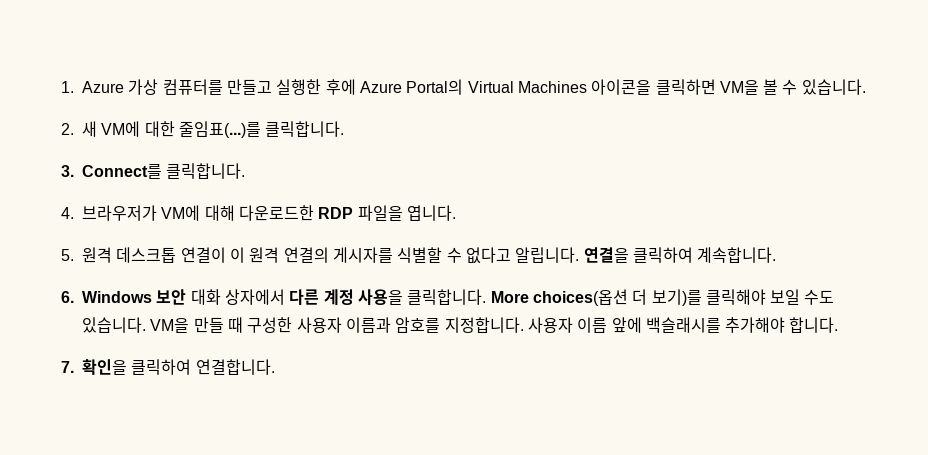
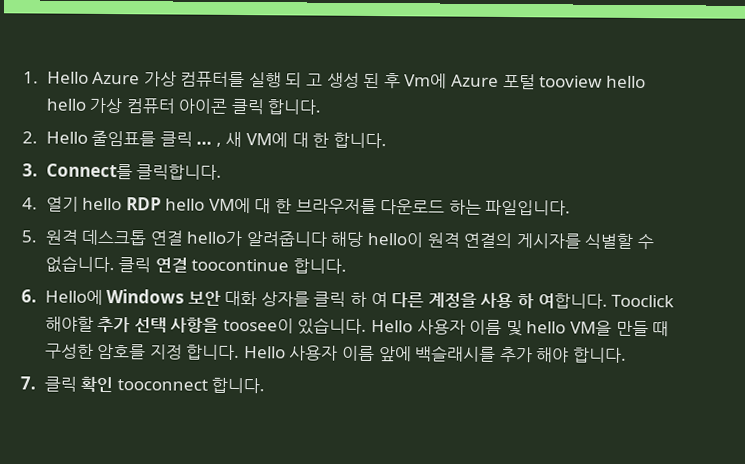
(74, 87) none -> [46,71,89,84] Hello
[226,79,866,95] [61,121,345,138] [61,163,246,179] [61,205,456,221] [61,247,245,263] 만들고 실행한 후에 Azure Portal의 Virtual Machines 아이콘을 클릭하면 VM을 볼 수 있습니다. // 2. 새 VM에 대한 줄임표(...)를 클릭합니다. // 3. Connect를 클릭합니다. // 4. 브라우저가 VM에 대해 다운로드한 RDP 파일을 엽니다. // 5. 원격 데스크톱 연결이 이 -> [248,72,646,90] [45,97,322,115] [22,130,387,149] [22,163,223,180] [22,196,572,216] [21,229,424,248] 실행 되 고 생성 된 후 Vm에 Azure 포털 tooview hello hello 가상 컴퓨터 아이콘 클릭 합니다. // 2. Hello 줄임표를 클릭 ... , 새 VM에 대 한 합니다. // 3. Connect를 클릭합니다. // 4. 열기 hello RDP hello VM에 대 한 브라우저를 다운로드 하는 파일입니다. // 5. 원격 데스크톱 연결 hello가 알려줍니다 해당 hello이
[465,247,777,264] 없다고 알립니다. 연결을 클릭하여 계속합니다. -> [44,255,347,274] 없습니다. 클릭 연결 toocontinue 합니다.
(74, 297) none -> [44,289,103,305] Hello에
[224,289,835,306] [82,317,524,333] 상자에서 다른 계정 사용을 클릭합니다. More choices(옵션 더 보기)를 클릭해야 보일 수도 있습니다. VM을 만들 때 구성한 사용자 이름과 암호를 지정합니다. -> [260,291,675,309] [44,316,670,337] [44,343,286,361] 상자를 클릭 하 여 다른 계정을 사용 하 여합니다. Tooclick 해야할 추가 선택 사항을 toosee이 있습니다. Hello 사용자 이름 및 hello VM을 만들 때 구성한 암호를 지정 합니다. Hello
[725,317,786,333] 추가해야 -> [499,346,570,363] 추가 해야
[82,359,275,375] 확인을 클릭하여 연결합니다. -> [43,376,266,394] 클릭 확인 tooconnect 합니다.

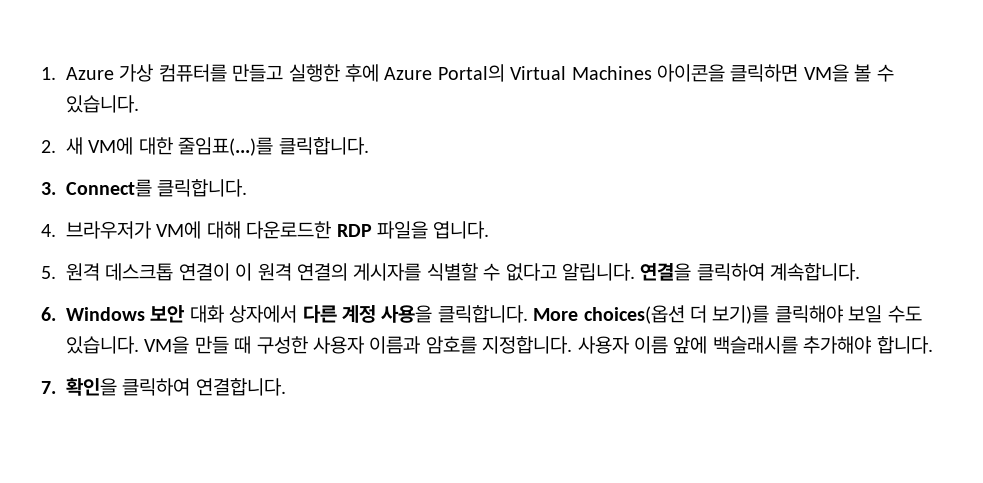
[46,71,89,84] Hello -> (56, 73) none
[248,72,646,90] [45,97,322,115] [22,130,387,149] [22,163,223,180] [22,196,572,216] [21,229,424,248] 실행 되 고 생성 된 후 Vm에 Azure 포털 tooview hello hello 가상 컴퓨터 아이콘 클릭 합니다. // 2. Hello 줄임표를 클릭 ... , 새 VM에 대 한 합니다. // 3. Connect를 클릭합니다. // 4. 열기 hello RDP hello VM에 대 한 브라우저를 다운로드 하는 파일입니다. // 5. 원격 데스크톱 연결 hello가 알려줍니다 해당 hello이 -> [232,64,894,82] [66,95,139,113] [41,137,369,156] [41,179,248,197] [41,221,490,239] [41,263,253,281] 만들고 실행한 후에 Azure Portal의 Virtual Machines 아이콘을 클릭하면 VM을 볼 수 있습니다. // 2. 새 VM에 대한 줄임표(...)를 클릭합니다. // 3. Connect를 클릭합니다. // 4. 브라우저가 VM에 대해 다운로드한 RDP 파일을 엽니다. // 5. 원격 데스크톱 연결이 이
[44,255,347,274] 없습니다. 클릭 연결 toocontinue 합니다. -> [505,263,861,281] 없다고 알립니다. 연결을 클릭하여 계속합니다.
[44,289,103,305] Hello에 -> (56, 314) none
[260,291,675,309] [44,316,670,337] [44,343,286,361] 상자를 클릭 하 여 다른 계정을 사용 하 여합니다. Tooclick 해야할 추가 선택 사항을 toosee이 있습니다. Hello 사용자 이름 및 hello VM을 만들 때 구성한 암호를 지정 합니다. Hello -> [229,305,922,324] [66,336,573,354] 상자에서 다른 계정 사용을 클릭합니다. More choices(옵션 더 보기)를 클릭해야 보일 수도 있습니다. VM을 만들 때 구성한 사용자 이름과 암호를 지정합니다.
[499,346,570,363] 추가 해야 -> [803,336,872,354] 추가해야
[43,376,266,394] 클릭 확인 tooconnect 합니다. -> [66,377,286,396] 확인을 클릭하여 연결합니다.

